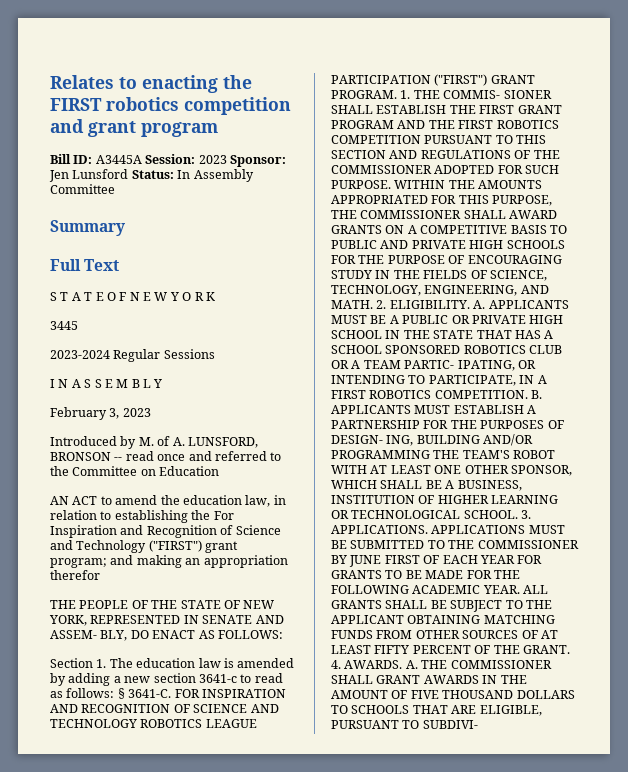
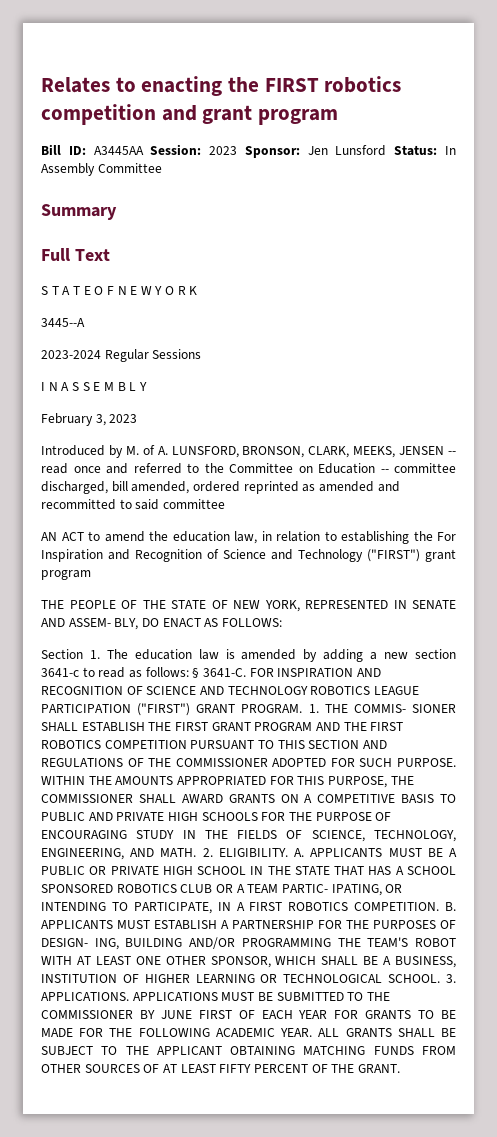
[95,155,142,164] A3445A -> [93,146,144,155] A3445AA
[50,321,78,330] 3445 -> [41,318,85,327] 3445--A
[50,452,111,461] BRONSON -> [242,446,445,458] BRONSON, CLARK, MEEKS, JENSEN
(220, 471) none -> [380,463,456,473] [41,481,400,494] [41,499,225,510] -- committee discharged, bill amended, ordered reprinted as amended and recommitted to said committee
[50,555,288,568] [50,570,100,580] program; and making an appropriation therefor -> [41,570,91,580] program
[331,660,552,669] [331,675,527,684] [331,690,575,699] [331,705,542,716] [331,720,478,729] 4. AWARDS. A. THE COMMISSIONER SHALL GRANT AWARDS IN THE AMOUNT OF FIVE THOUSAND DOLLARS TO SCHOOLS THAT ARE ELIGIBLE, PURSUANT TO SUBDIVI- -> (400, 1068) none

